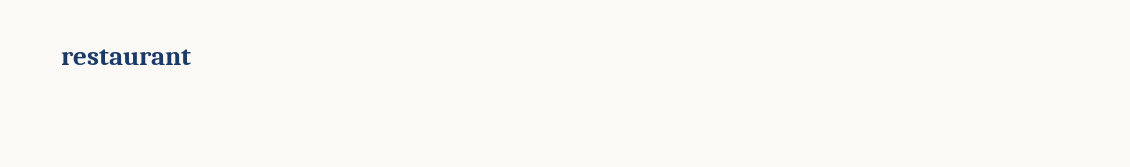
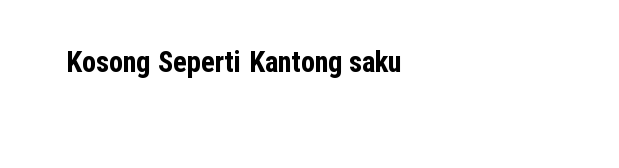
[61,49,191,65] restaurant -> [66,50,402,78] Kosong Seperti Kantong saku

